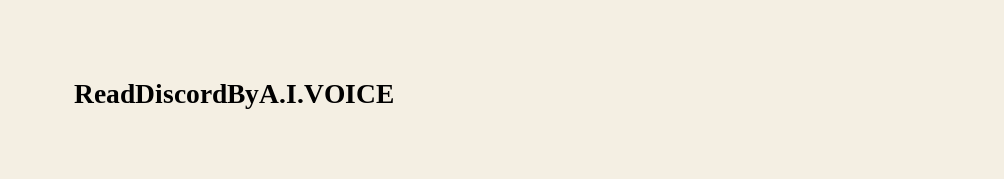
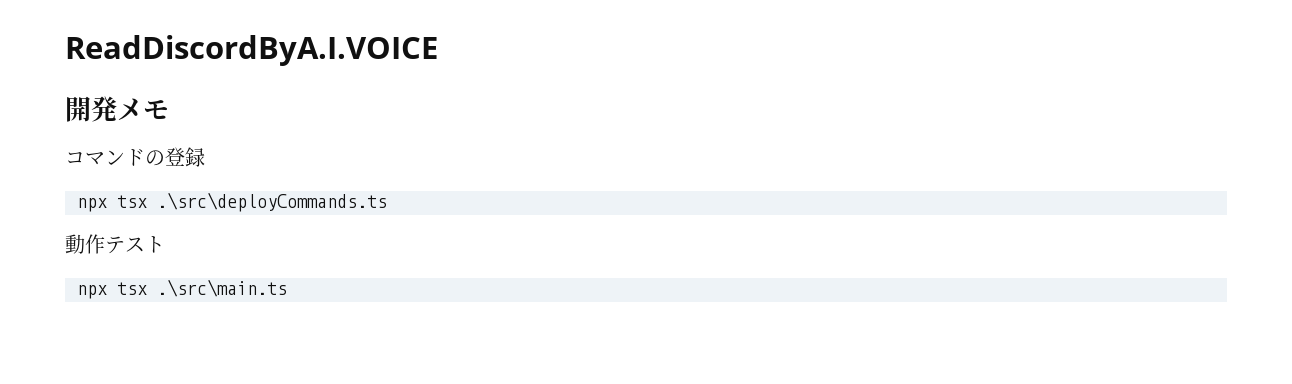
(394, 96) none -> [65,96,169,122] [65,147,205,167] [77,192,387,212] [65,234,165,254] [77,279,287,299] // 開発メモ // コマンドの登録 // npx tsx .\src\deployCommands.ts // 動作テスト // npx tsx .\src\main.ts

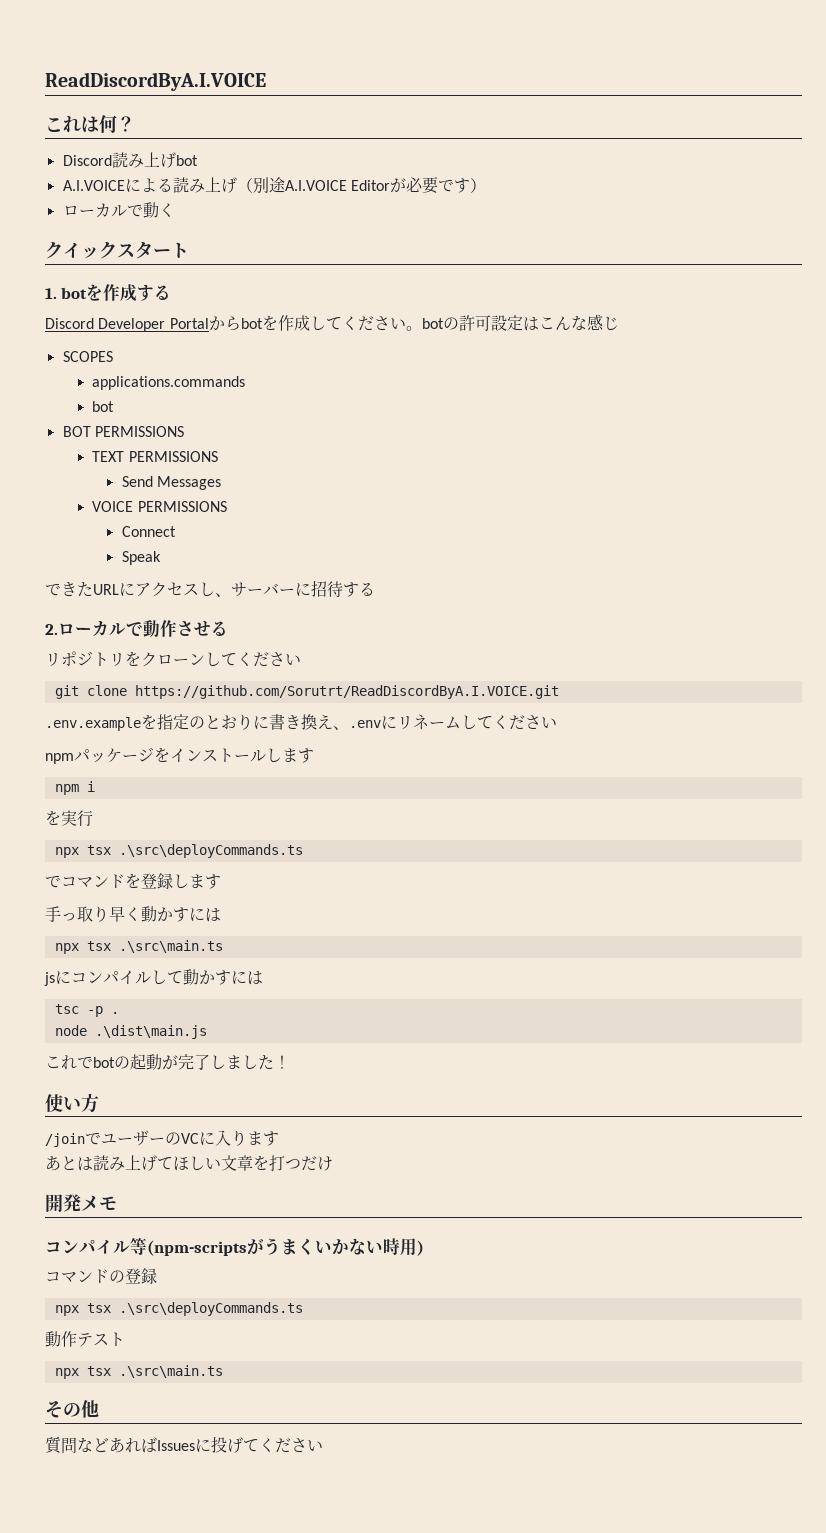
[65,96,169,122] 開発メモ -> [45,115,135,133] [62,152,198,168] [62,177,486,194] [62,202,175,218] [45,241,189,259] [45,284,172,302] [45,314,619,332] [62,351,113,362] [92,376,246,390] [92,401,115,412] [62,426,184,437] [92,451,218,462] [121,476,222,490] [92,501,227,512] [121,526,176,537] [121,551,161,565] [45,580,375,597] [45,620,228,638] [45,651,301,667] [54,685,559,699] [45,714,557,731] [45,747,314,764] [54,781,95,795] [45,810,93,827] [54,844,303,858] [45,873,221,889] [45,906,221,922] [54,940,223,954] [44,969,263,986] [54,1004,119,1017] [54,1025,207,1039] [45,1054,290,1070] [45,1093,99,1113] [45,1130,279,1147] [45,1155,333,1171] [45,1194,117,1212] [45,1237,424,1256] これは何？ // Discord読み上げbot // A.I.VOICEによる読み上げ（別途A.I.VOICE Editorが必要です） // ローカルで動く // クイックスタート // 1. botを作成する // Discord Developer Portalからbotを作成してください。botの許可設定はこんな感じ // SCOPES // applications.commands // bot // BOT PERMISSIONS // TEXT PERMISSIONS // Send Messages // VOICE PERMISSIONS // Connect // Speak // できたURLにアクセスし、サーバーに招待する // 2.ローカルで動作させる // リポジトリをクローンしてください // git clone https://github.com/Sorutrt/ReadDiscordByA.I.VOICE.git // .env.exampleを指定のとおりに書き換え、.envにリネームしてください // npmパッケージをインストールします // npm i // を実行 // npx tsx .\src\deployCommands.ts // でコマンドを登録します // 手っ取り早く動かすには // npx tsx .\src\main.ts // jsにコンパイルして動かすには // tsc -p . // node .\dist\main.js // これでbotの起動が完了しました！ // 使い方 // /joinでユーザーのVCに入ります // あとは読み上げてほしい文章を打つだけ // 開発メモ // コンパイル等(npm-scriptsがうまくいかない時用)
(287, 288) none -> [45,1400,99,1418] [45,1436,323,1454] // その他 // 質問などあればIssuesに投げてください

